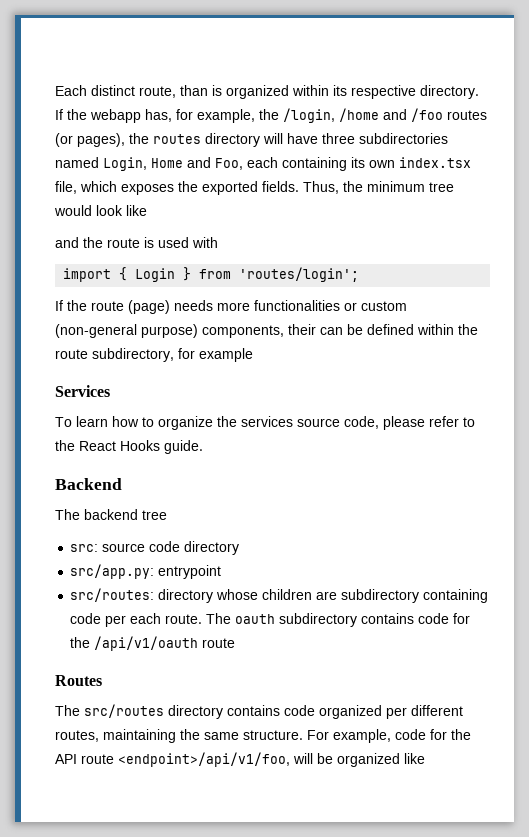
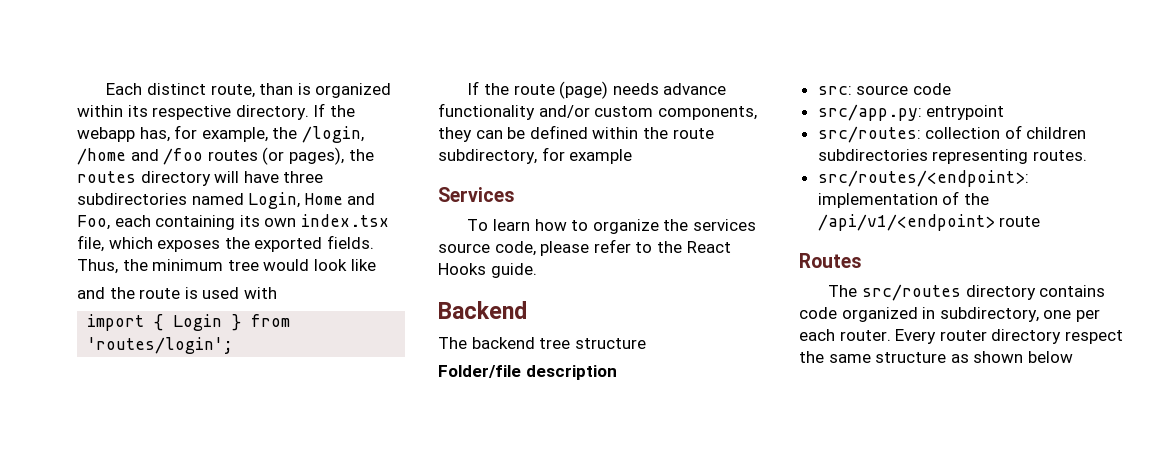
[217,300,407,311] [55,324,316,338] more functionalities or custom (non-general purpose) components, their -> [663,83,727,95] [438,103,757,120] [438,127,472,142] advance functionality and/or custom components, they
(167, 515) none -> [574,338,646,349] [438,365,617,380] structure // Folder/file description
[184,541,240,555] directory -> (951, 89) none
[158,589,489,603] [70,613,471,627] [70,636,199,651] directory whose children are subdirectory containing code per each route. The oauth subdirectory contains code for the /api/v1/oauth -> [925,125,1087,139] [817,149,1087,164] [817,170,1029,187] [817,191,989,208] [817,214,995,231] collection of children subdirectories representing routes. // src/routes/<endpoint>: implementation of the /api/v1/<endpoint>
[386,705,463,719] [55,729,471,743] [55,752,425,767] per different routes, maintaining the same structure. For example, code for the API route <endpoint>/api/v1/foo, will be organized like -> [922,307,1100,322] [799,329,1123,344] [799,351,1073,363] in subdirectory, one per each router. Every router directory respect the same structure as shown below

